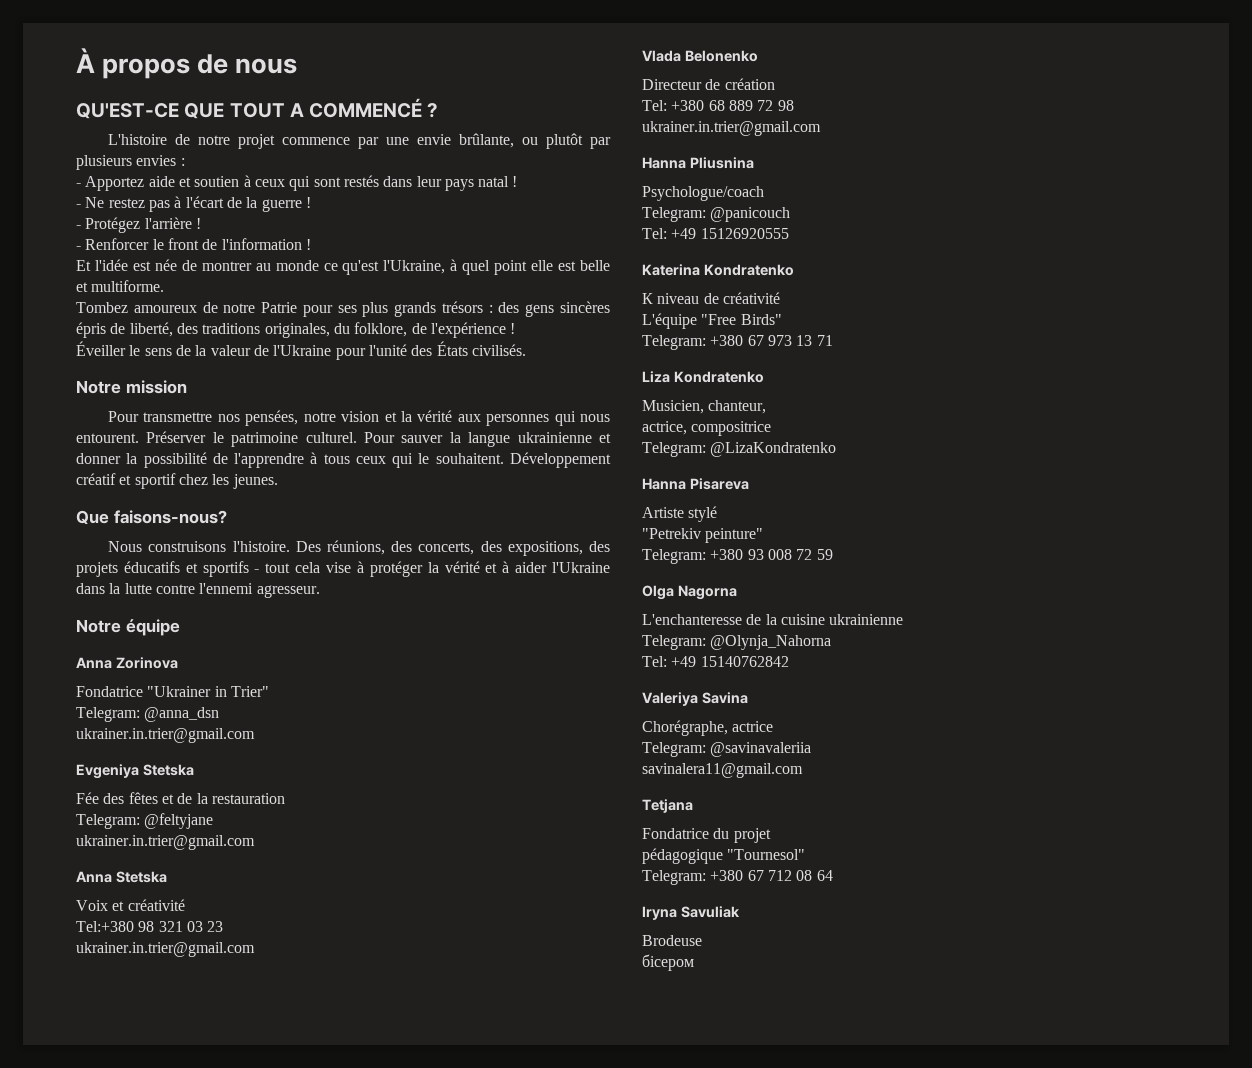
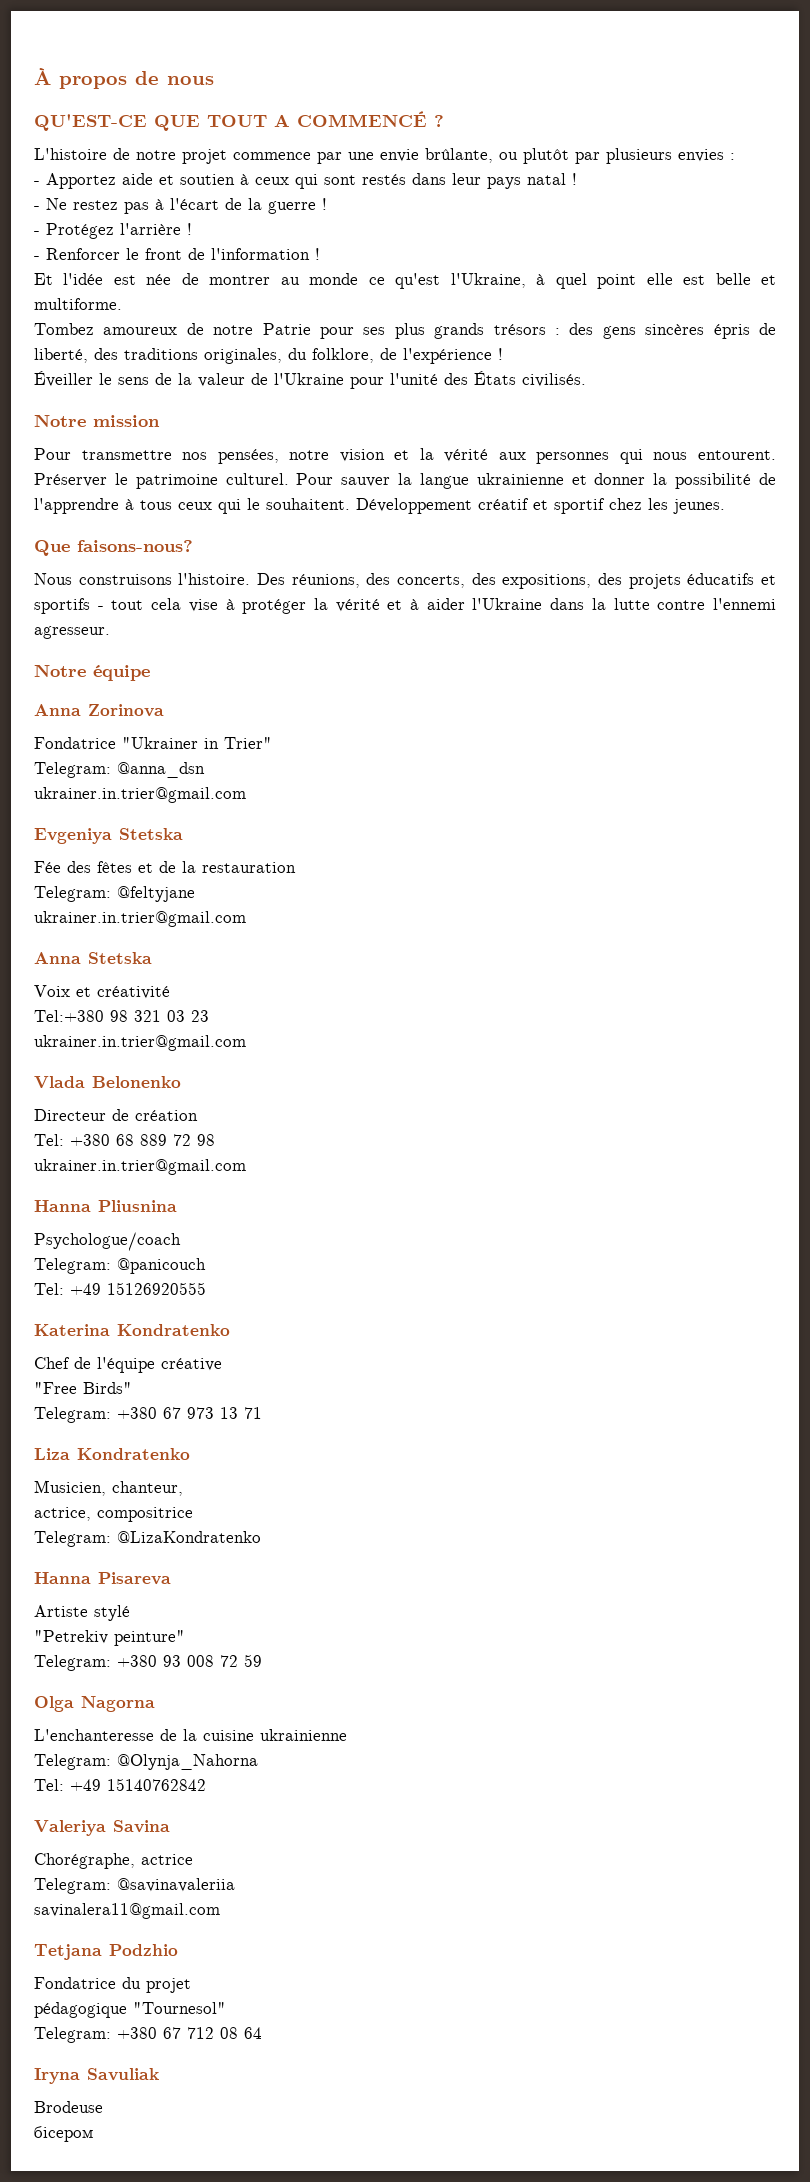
[642,292,780,304] [642,313,697,329] К niveau de créativité // L'équipe -> [34,1357,222,1373] Chef de l'équipe créative //
(693, 806) none -> [109,1944,178,1956] Podzhio

